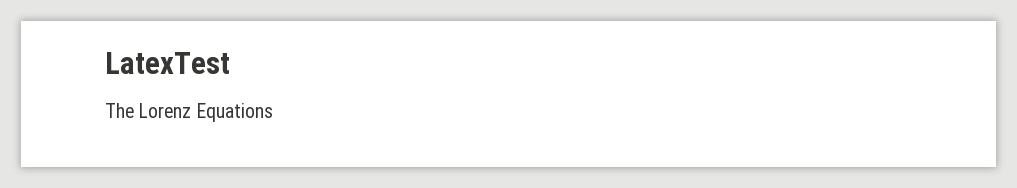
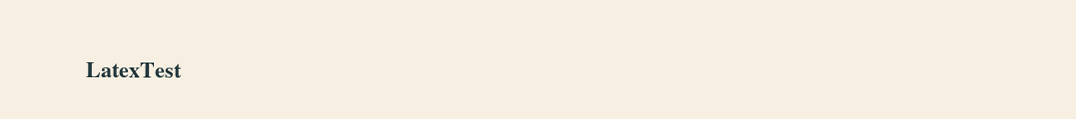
[105,103,273,122] // The Lorenz Equations -> (182, 70) none

